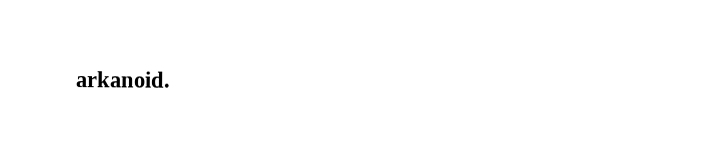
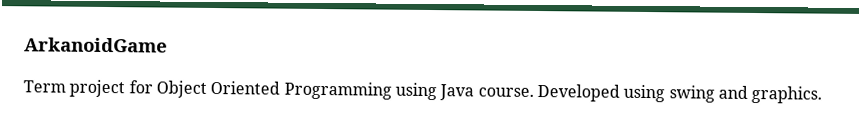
[75,71,171,88] arkanoid. -> [24,37,168,53] [23,79,823,104] ArkanoidGame // Term project for Object Oriented Programming using Java course. Developed using swing and graphics.

